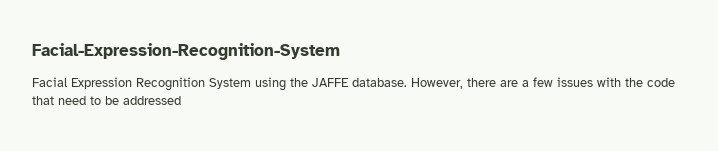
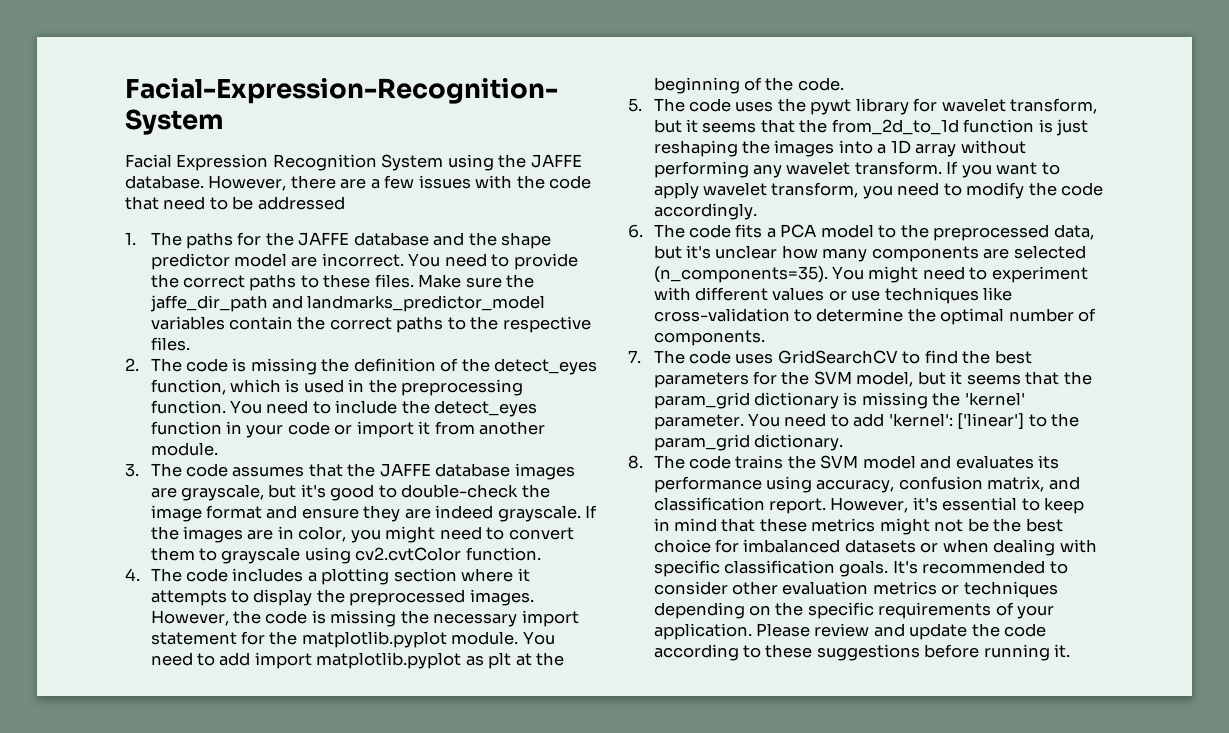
(181, 100) none -> [125,232,552,249] [150,253,578,270] [150,274,535,291] [149,295,546,312] [150,316,591,333] [150,337,190,351] [125,358,598,375] [150,379,524,396] [150,400,538,417] [150,421,546,438] [150,442,218,456] [125,463,575,480] [150,484,550,501] [150,505,598,522] [150,526,574,543] [150,547,541,564] [125,568,530,585] [150,589,534,606] [150,610,579,627] [150,631,555,648] [150,652,565,669] [653,77,844,94] [628,98,1098,115] [653,119,1089,136] [653,140,1026,157] [653,161,1060,178] [653,182,1104,199] [653,203,757,220] [628,224,1094,241] [653,245,1086,262] [653,266,1088,283] [653,287,1013,304] [653,308,1097,325] [653,330,765,346] [628,350,1032,364] [653,371,1092,388] [653,392,1025,409] [653,413,1080,430] [653,434,843,451] [628,455,1060,469] [653,476,1080,493] [653,497,1085,514] [653,518,1063,535] [653,539,1097,556] [653,560,1068,577] [653,581,1058,598] [653,602,1055,619] [653,623,1047,640] [653,644,1071,661] // 1. The paths for the JAFFE database and the shape predictor model are incorrect. You need to provide the correct paths to these files. Make sure the jaffe_dir_path and landmarks_predictor_model variables contain the correct paths to the respective files. // 2. The code is missing the definition of the detect_eyes function, which is used in the preprocessing function. You need to include the detect_eyes function in your code or import it from another module. // 3. The code assumes that the JAFFE database images are grayscale, but it's good to double-check the image format and ensure they are indeed grayscale. If the images are in color, you might need to convert them to grayscale using cv2.cvtColor function. // 4. The code includes a plotting section where it attempts to display the preprocessed images. However, the code is missing the necessary import statement for the matplotlib.pyplot module. You need to add import matplotlib.pyplot as plt at the beginning of the code. // 5. The code uses the pywt library for wavelet transform, but it seems that the from_2d_to_1d function is just reshaping the images into a 1D array without performing any wavelet transform. If you want to apply wavelet transform, you need to modify the code accordingly. // 6. The code fits a PCA model to the preprocessed data, but it's unclear how many components are selected (n_components=35). You might need to experiment with different values or use techniques like cross-validation to determine the optimal number of components. // 7. The code uses GridSearchCV to find the best parameters for the SVM model, but it seems that the param_grid dictionary is missing the 'kernel' parameter. You need to add 'kernel': ['linear'] to the param_grid dictionary. // 8. The code trains the SVM model and evaluates its performance using accuracy, confusion matrix, and classification report. However, it's essential to keep in mind that these metrics might not be the best choice for imbalanced datasets or when dealing with specific classification goals. It's recommended to consider other evaluation metrics or techniques depending on the specific requirements of your application. Please review and update the code according to these suggestions before running it.

